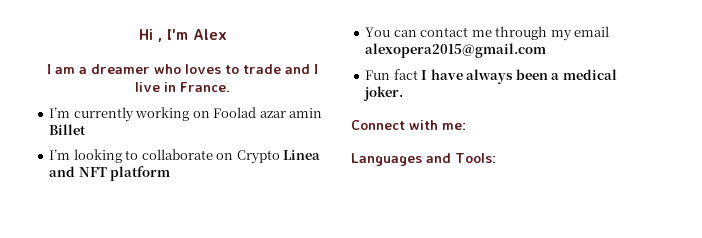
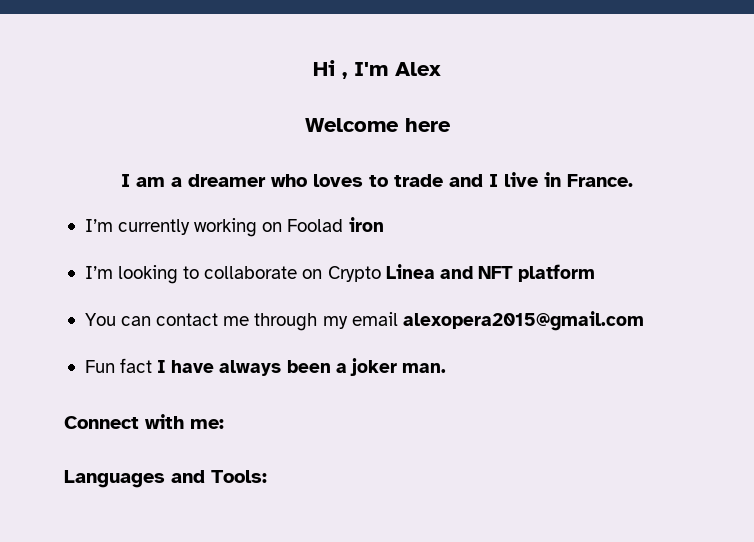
(227, 34) none -> [304,118,451,132] // Welcome here
[259,108,323,118] [49,124,87,135] azar amin Billet -> [348,217,384,232] iron
[562,69,617,80] [363,86,404,101] medical joker. -> [349,358,446,376] joker man.

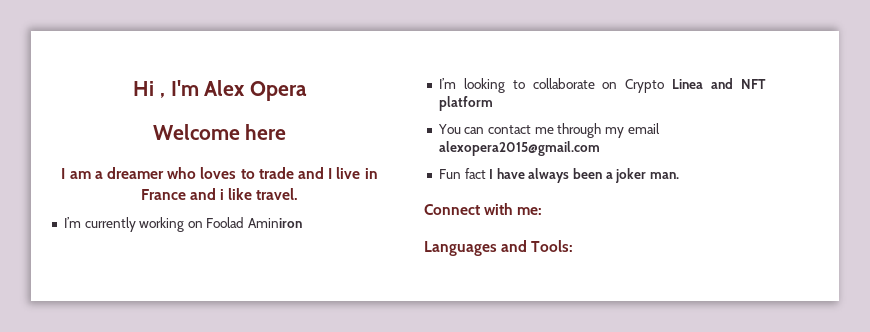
(441, 69) none -> [249,81,307,101] Opera
[567,174,633,187] France. -> [140,188,299,200] France and i like travel.
[348,217,384,232] iron -> [248,218,303,228] Aminiron

